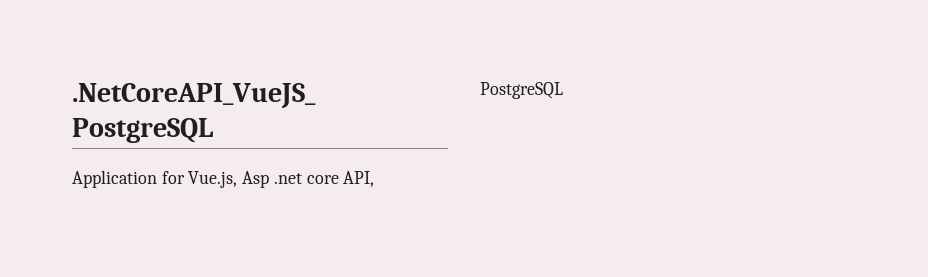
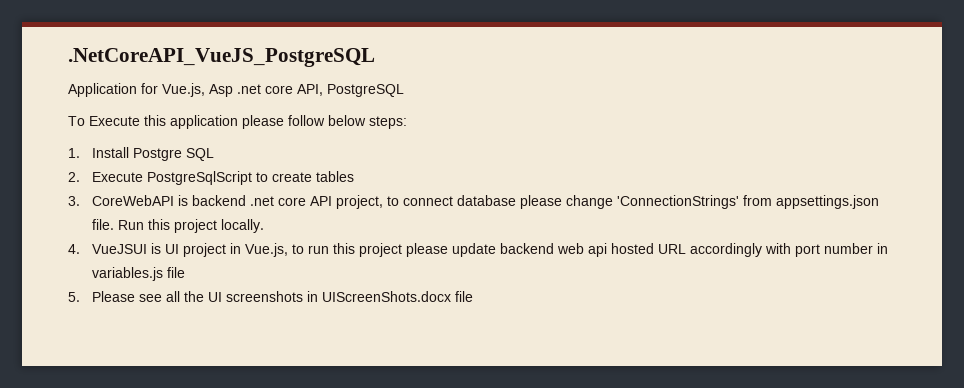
(563, 90) none -> [68,115,407,129] [68,147,215,161] [68,171,355,185] [68,195,880,209] [92,219,265,233] [68,243,889,257] [92,267,186,281] [68,291,474,302] // To Execute this application please follow below steps: // 1. Install Postgre SQL // 2. Execute PostgreSqlScript to create tables // 3. CoreWebAPI is backend .net core API project, to connect database please change 'ConnectionStrings' from appsettings.json file. Run this project locally. // 4. VueJSUI is UI project in Vue.js, to run this project please update backend web api hosted URL accordingly with port number in variables.js file // 5. Please see all the UI screenshots in UIScreenShots.docx file

